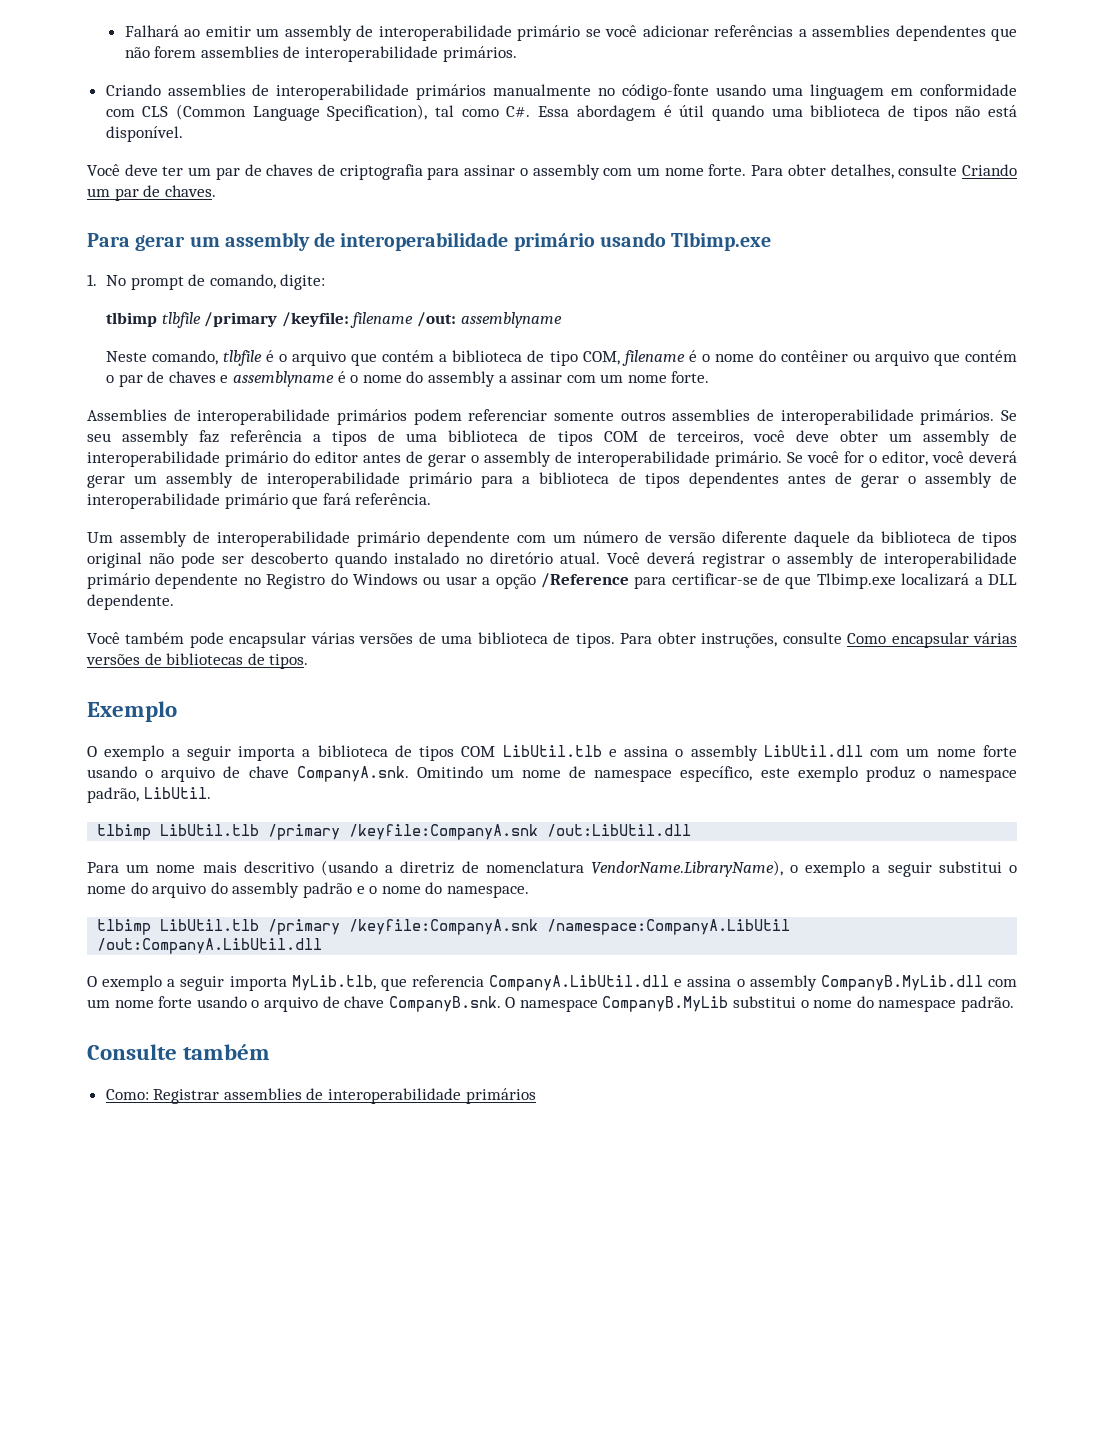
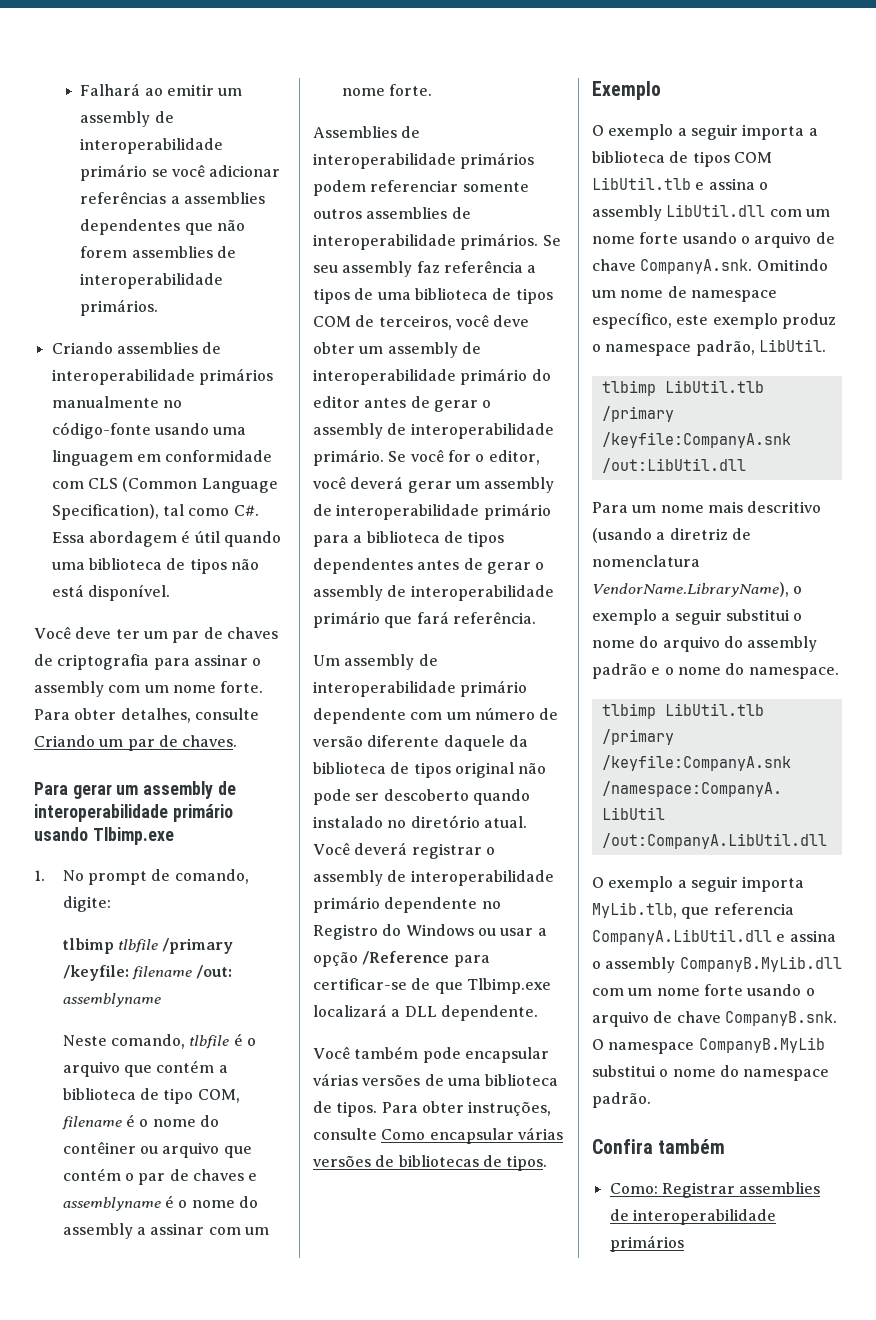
[87,1044,177,1060] Consulte -> [592,1139,653,1154] Confira

